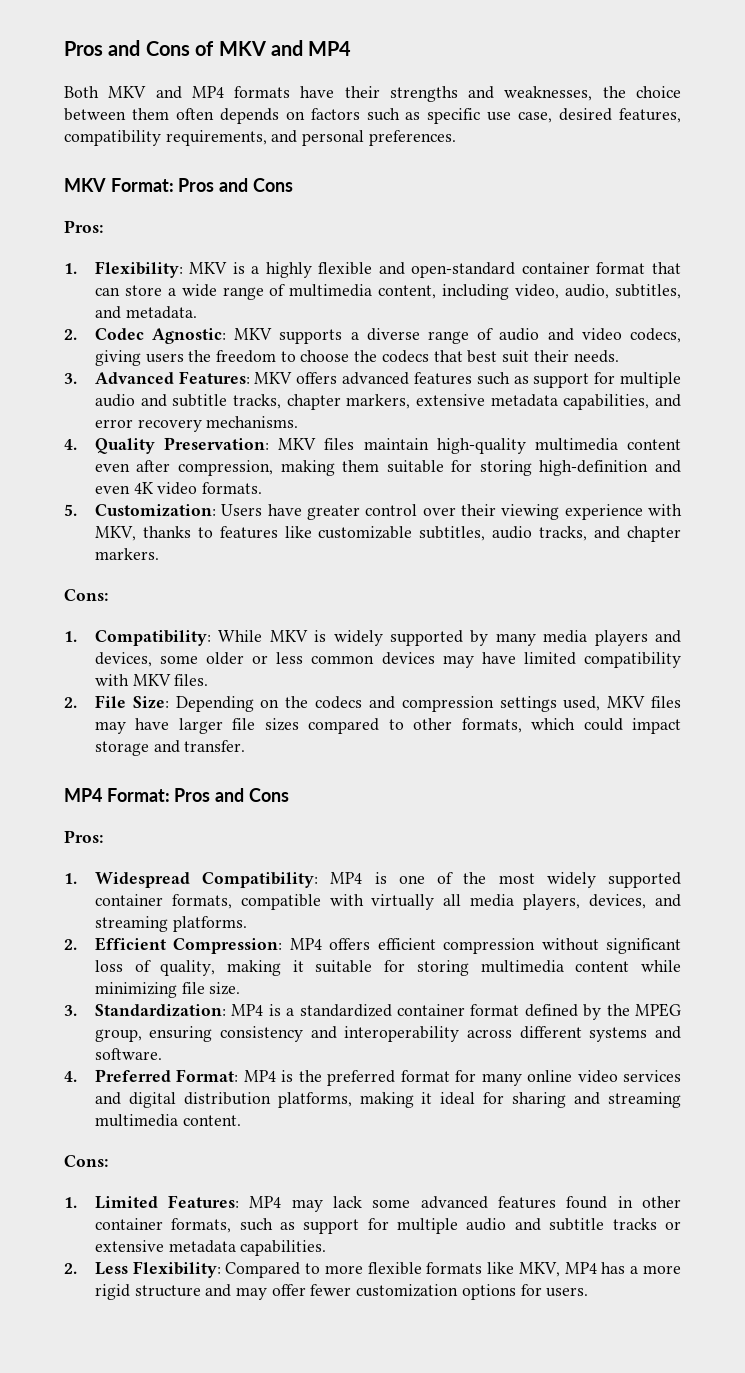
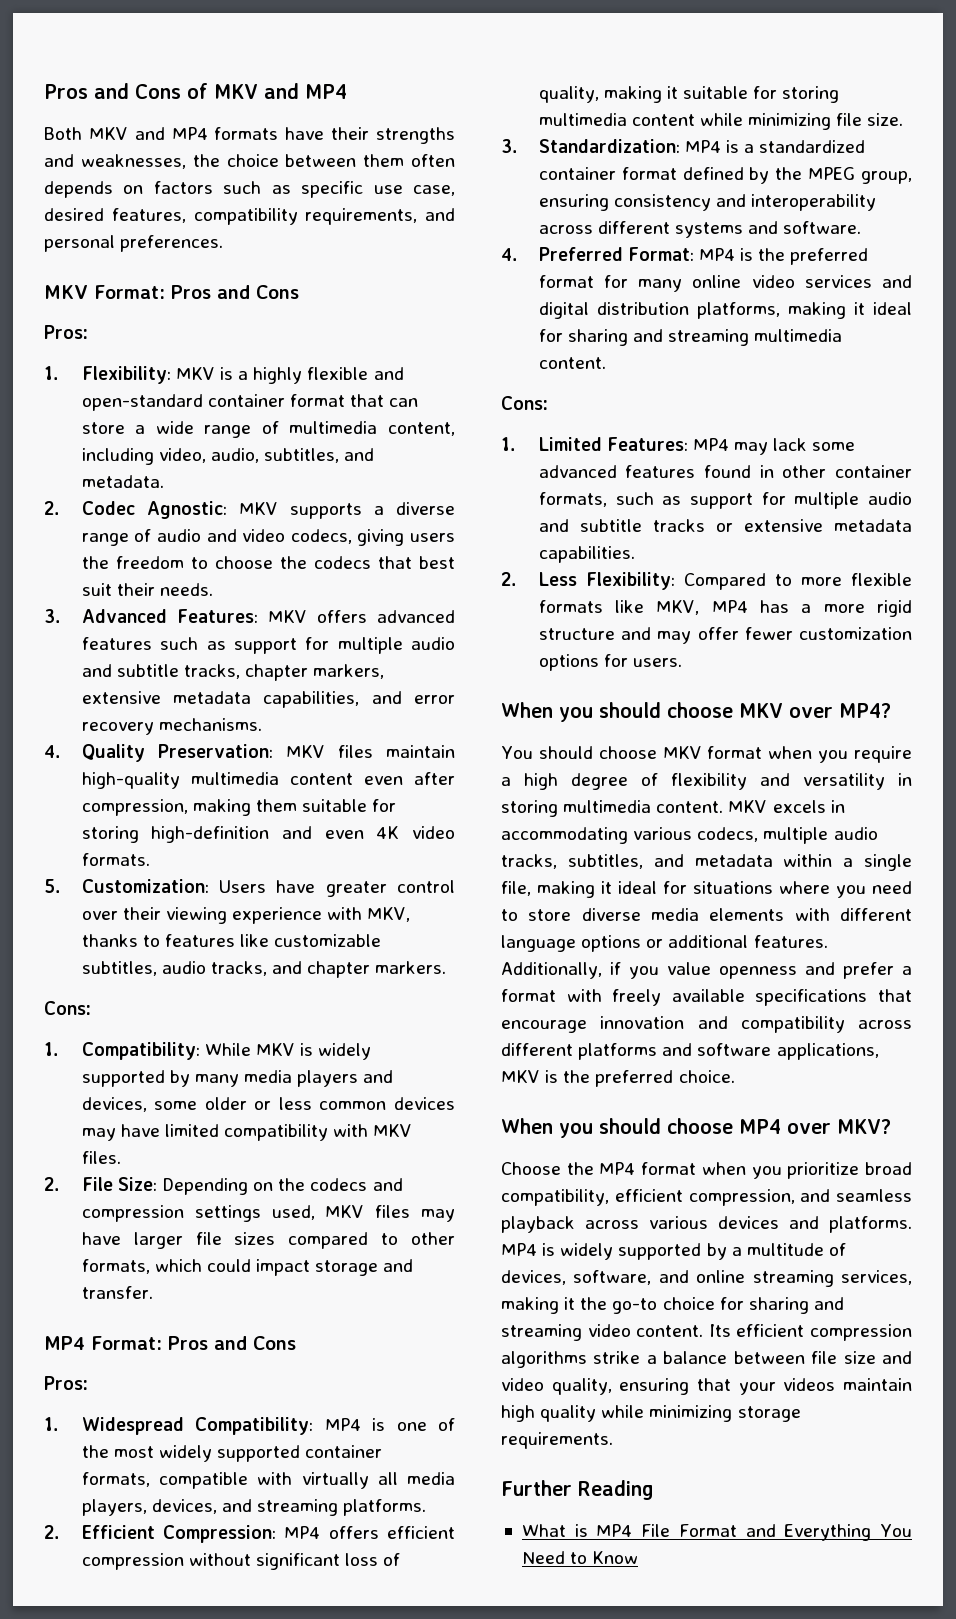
(589, 1292) none -> [501,702,891,722] [501,746,912,763] [501,773,912,790] [501,800,845,817] [501,827,878,844] [501,854,912,871] [501,881,912,898] [501,908,912,921] [501,935,828,952] [501,962,912,979] [501,989,912,1006] [501,1016,912,1033] [501,1043,879,1060] [501,1070,735,1087] [501,1118,891,1138] [501,1162,912,1179] [501,1189,912,1206] [501,1216,912,1233] [501,1243,846,1260] [501,1270,912,1287] [501,1297,844,1314] [501,1324,912,1341] [501,1351,912,1368] [501,1378,912,1395] [501,1405,801,1422] [501,1432,613,1449] [501,1480,654,1500] [521,1524,913,1541] [521,1551,639,1564] // When you should choose MKV over MP4? // You should choose MKV format when you require a high degree of flexibility and versatility in storing multimedia content. MKV excels in accommodating various codecs, multiple audio tracks, subtitles, and metadata within a single file, making it ideal for situations where you need to store diverse media elements with different language options or additional features. Additionally, if you value openness and prefer a format with freely available specifications that encourage innovation and compatibility across different platforms and software applications, MKV is the preferred choice. // When you should choose MP4 over MKV? // Choose the MP4 format when you prioritize broad compatibility, efficient compression, and seamless playback across various devices and platforms. MP4 is widely supported by a multitude of devices, software, and online streaming services, making it the go-to choice for sharing and streaming video content. Its efficient compression algorithms strike a balance between file size and video quality, ensuring that your videos maintain high quality while minimizing storage requirements. // Further Reading // What is MP4 File Format and Everything You Need to Know

